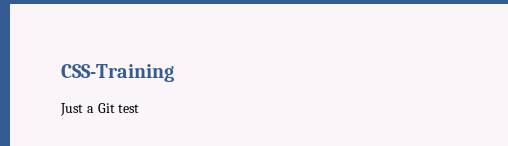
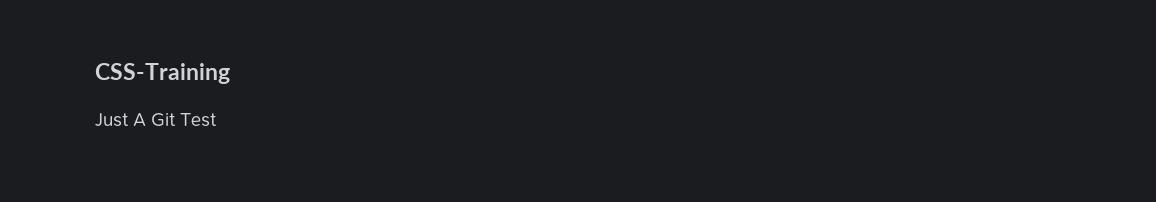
[86,103,140,113] a Git test -> [133,113,218,127] A Git Test

